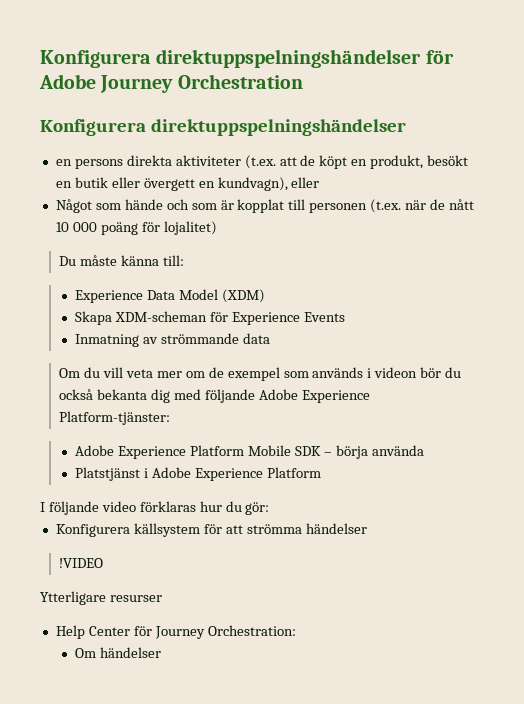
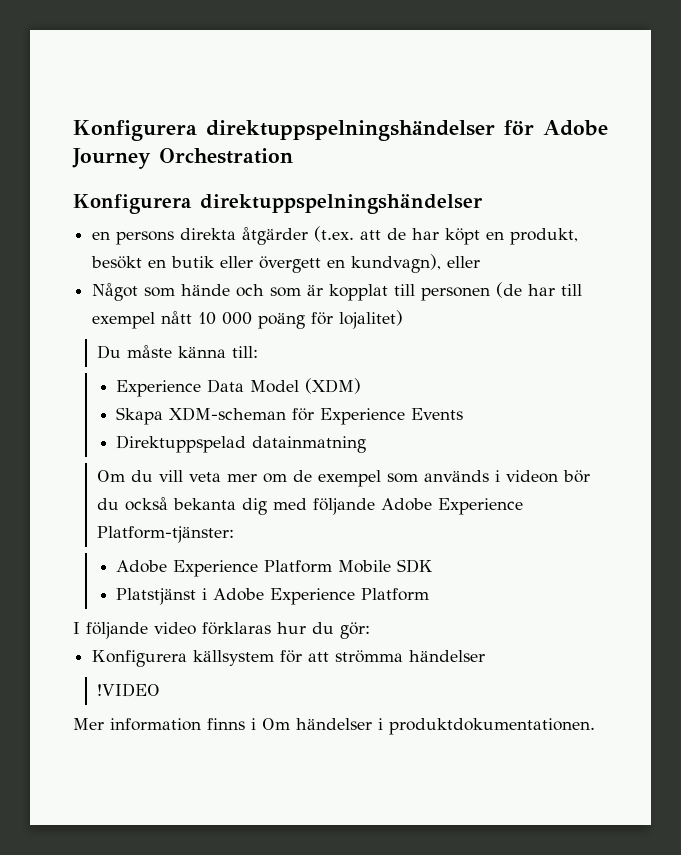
[175,155,241,166] aktiviteter -> [242,227,309,245] åtgärder
(316, 160) none -> [412,228,440,240] har
[370,199,446,213] (t.ex. när de -> [496,282,583,298] [92,312,156,329] (de har till exempel
[75,333,270,347] Inmatning av strömmande data -> [116,435,367,453] Direktuppspelad datainmatning
[323,445,424,459] – börja använda -> (434, 566) none
[40,591,162,605] [55,625,296,639] [75,647,162,658] Ytterligare resurser // Help Center för Journey Orchestration: // Om händelser -> [73,718,595,735] Mer information finns i Om händelser i produktdokumentationen.

